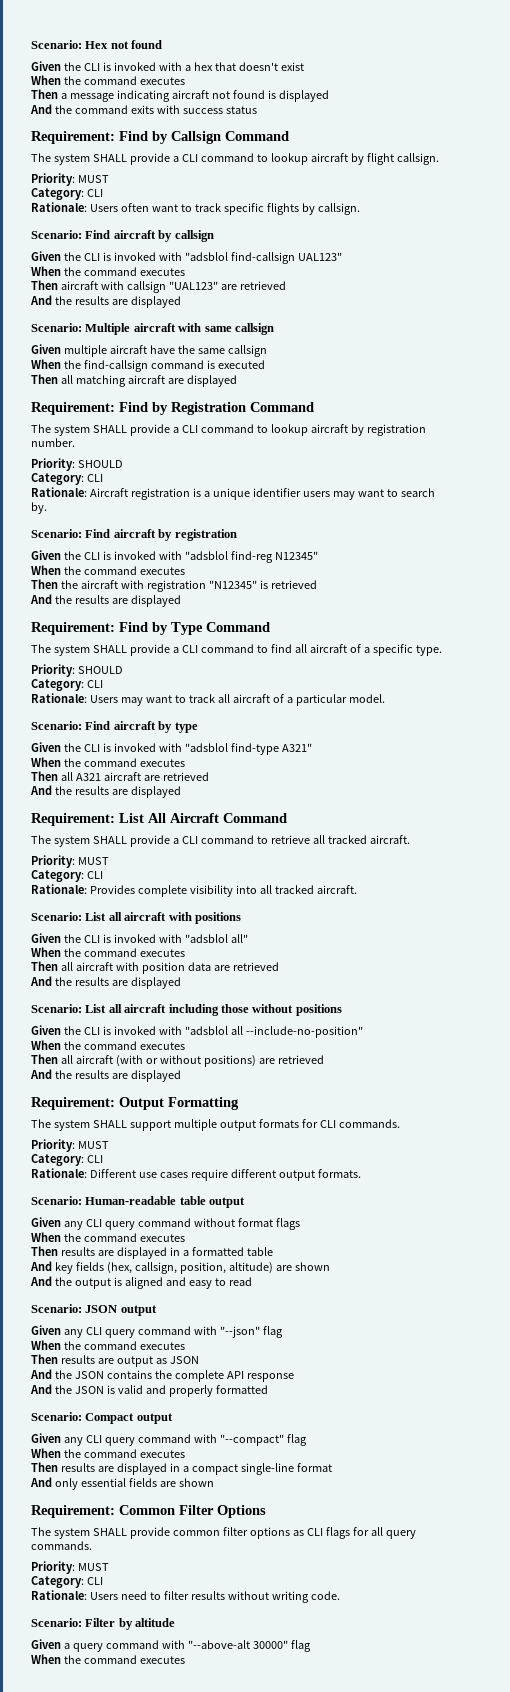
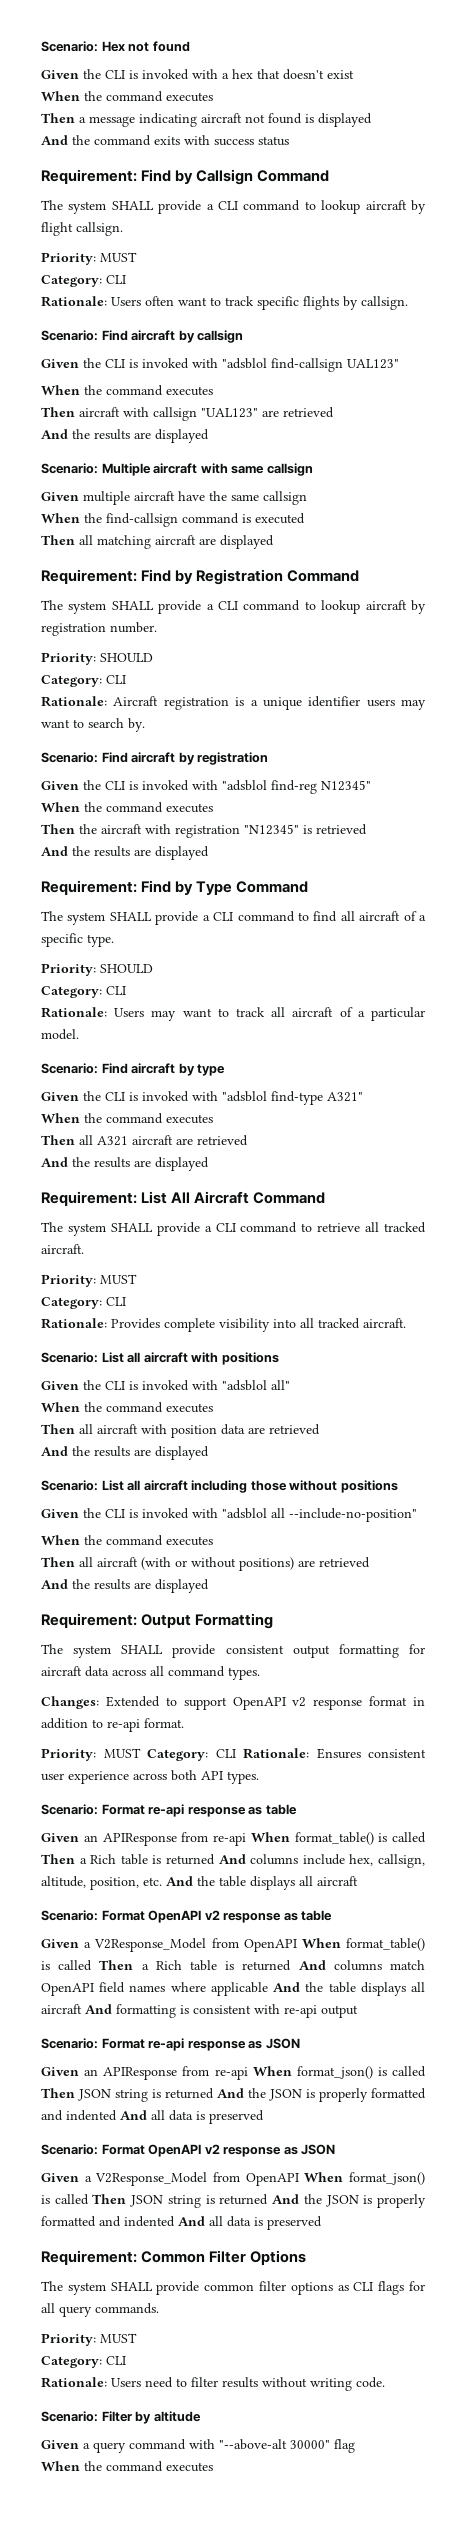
[129,1119,400,1131] [31,1139,109,1152] [31,1154,103,1166] [31,1168,361,1181] [31,1196,246,1208] [31,1217,300,1230] [31,1232,185,1242] [31,1246,273,1259] [30,1261,330,1274] [30,1276,252,1289] [31,1304,157,1316] [31,1325,283,1338] [31,1340,185,1350] [31,1354,199,1367] [30,1369,294,1382] [30,1384,268,1397] [31,1412,173,1424] [31,1433,307,1446] [31,1448,185,1458] [31,1462,332,1475] [30,1477,214,1490] support multiple output formats for CLI commands. // Priority: MUST // Category: CLI // Rationale: Different use cases require different output formats. // Scenario: Human-readable table output // Given any CLI query command without format flags // When the command executes // Then results are displayed in a formatted table // And key fields (hex, callsign, position, altitude) are shown // And the output is aligned and easy to read // Scenario: JSON output // Given any CLI query command with "--json" flag // When the command executes // Then results are output as JSON // And the JSON contains the complete API response // And the JSON is valid and properly formatted // Scenario: Compact output // Given any CLI query command with "--compact" flag // When the command executes // Then results are displayed in a compact single-line format // And only essential fields are shown -> [172,1644,425,1658] [41,1666,260,1680] [41,1696,425,1710] [41,1718,184,1732] [41,1748,426,1761] [41,1770,259,1784] [41,1804,297,1817] [41,1832,426,1846] [41,1854,426,1868] [41,1876,358,1890] [41,1910,333,1923] [41,1938,425,1952] [41,1960,425,1971] [41,1982,426,1996] [41,2004,358,2018] [41,2038,300,2051] [41,2066,426,2080] [41,2088,426,2102] [41,2110,264,2124] [41,2144,336,2157] [41,2172,425,2186] [41,2194,427,2208] [41,2216,322,2230] provide consistent output formatting for aircraft data across all command types. // Changes: Extended to support OpenAPI v2 response format in addition to re-api format. // Priority: MUST Category: CLI Rationale: Ensures consistent user experience across both API types. // Scenario: Format re-api response as table // Given an APIResponse from re-api When format_table() is called Then a Rich table is returned And columns include hex, callsign, altitude, position, etc. And the table displays all aircraft // Scenario: Format OpenAPI v2 response as table // Given a V2Response_Model from OpenAPI When format_table() is called Then a Rich table is returned And columns match OpenAPI field names where applicable And the table displays all aircraft And formatting is consistent with re-api output // Scenario: Format re-api response as JSON // Given an APIResponse from re-api When format_json() is called Then JSON string is returned And the JSON is properly formatted and indented And all data is preserved // Scenario: Format OpenAPI v2 response as JSON // Given a V2Response_Model from OpenAPI When format_json() is called Then JSON string is returned And the JSON is properly formatted and indented And all data is preserved

